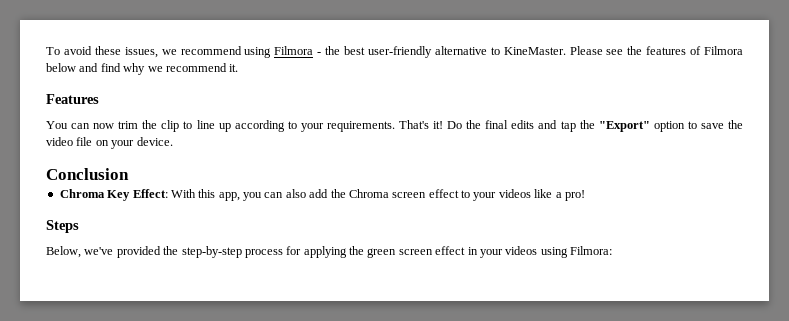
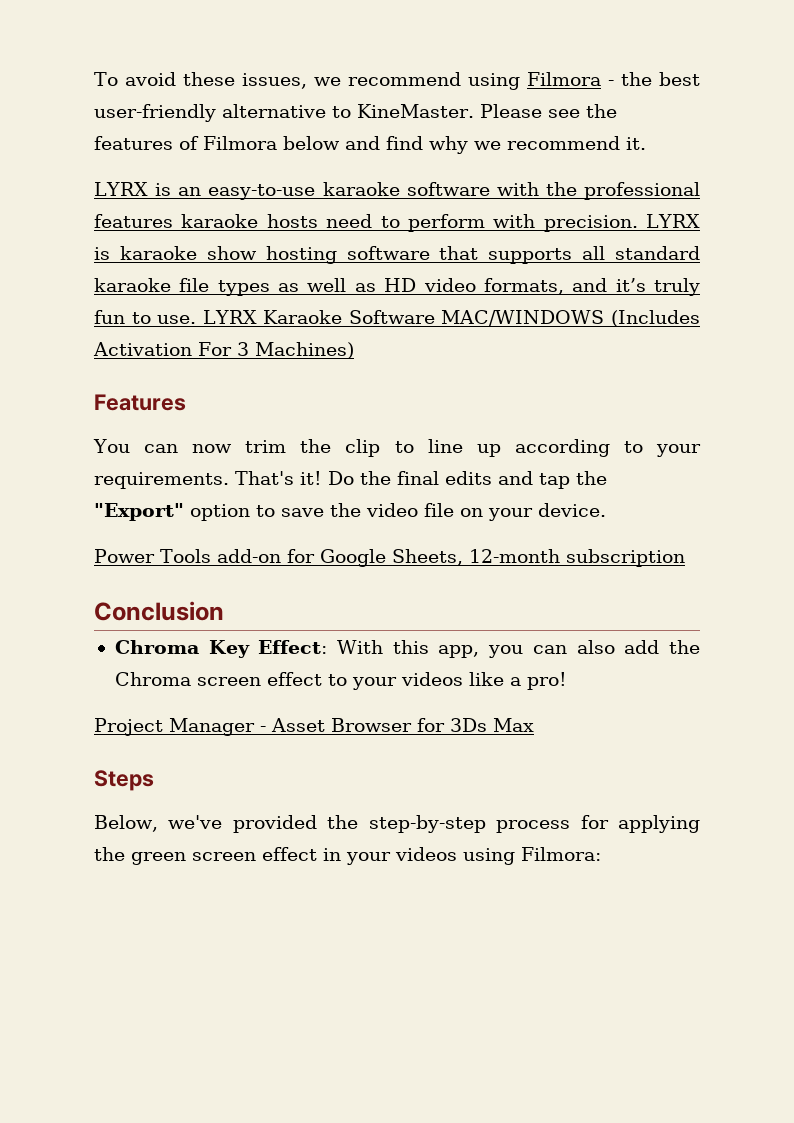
(239, 68) none -> [94,182,700,200] [94,214,701,232] [94,246,700,264] [94,278,700,296] [94,310,700,327] [93,342,354,359] // LYRX is an easy-to-use karaoke software with the professional features karaoke hosts need to perform with precision. LYRX is karaoke show hosting software that supports all standard karaoke file types as well as HD video formats, and it’s truly fun to use. LYRX Karaoke Software MAC/WINDOWS (Includes Activation For 3 Machines)
(173, 141) none -> [94,549,685,567] // Power Tools add-on for Google Sheets, 12-month subscription
(585, 195) none -> [94,718,534,736] // Project Manager - Asset Browser for 3Ds Max

